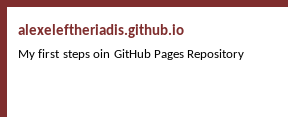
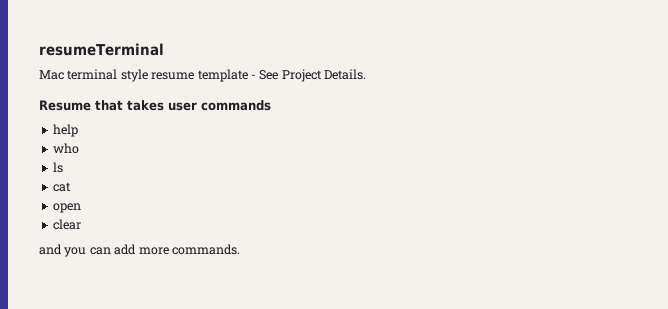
[18,24,184,38] [18,49,245,60] alexeleftheriadis.github.io // My first steps oin GitHub Pages Repository -> [39,43,164,56] [39,69,366,82] [39,100,271,111] [52,124,78,137] [52,143,79,154] [52,162,63,173] [52,182,71,192] [52,203,81,213] [52,219,81,230] [39,244,240,257] resumeTerminal // Mac terminal style resume template - See Project Details. // Resume that takes user commands // help // who // ls // cat // open // clear // and you can add more commands.

